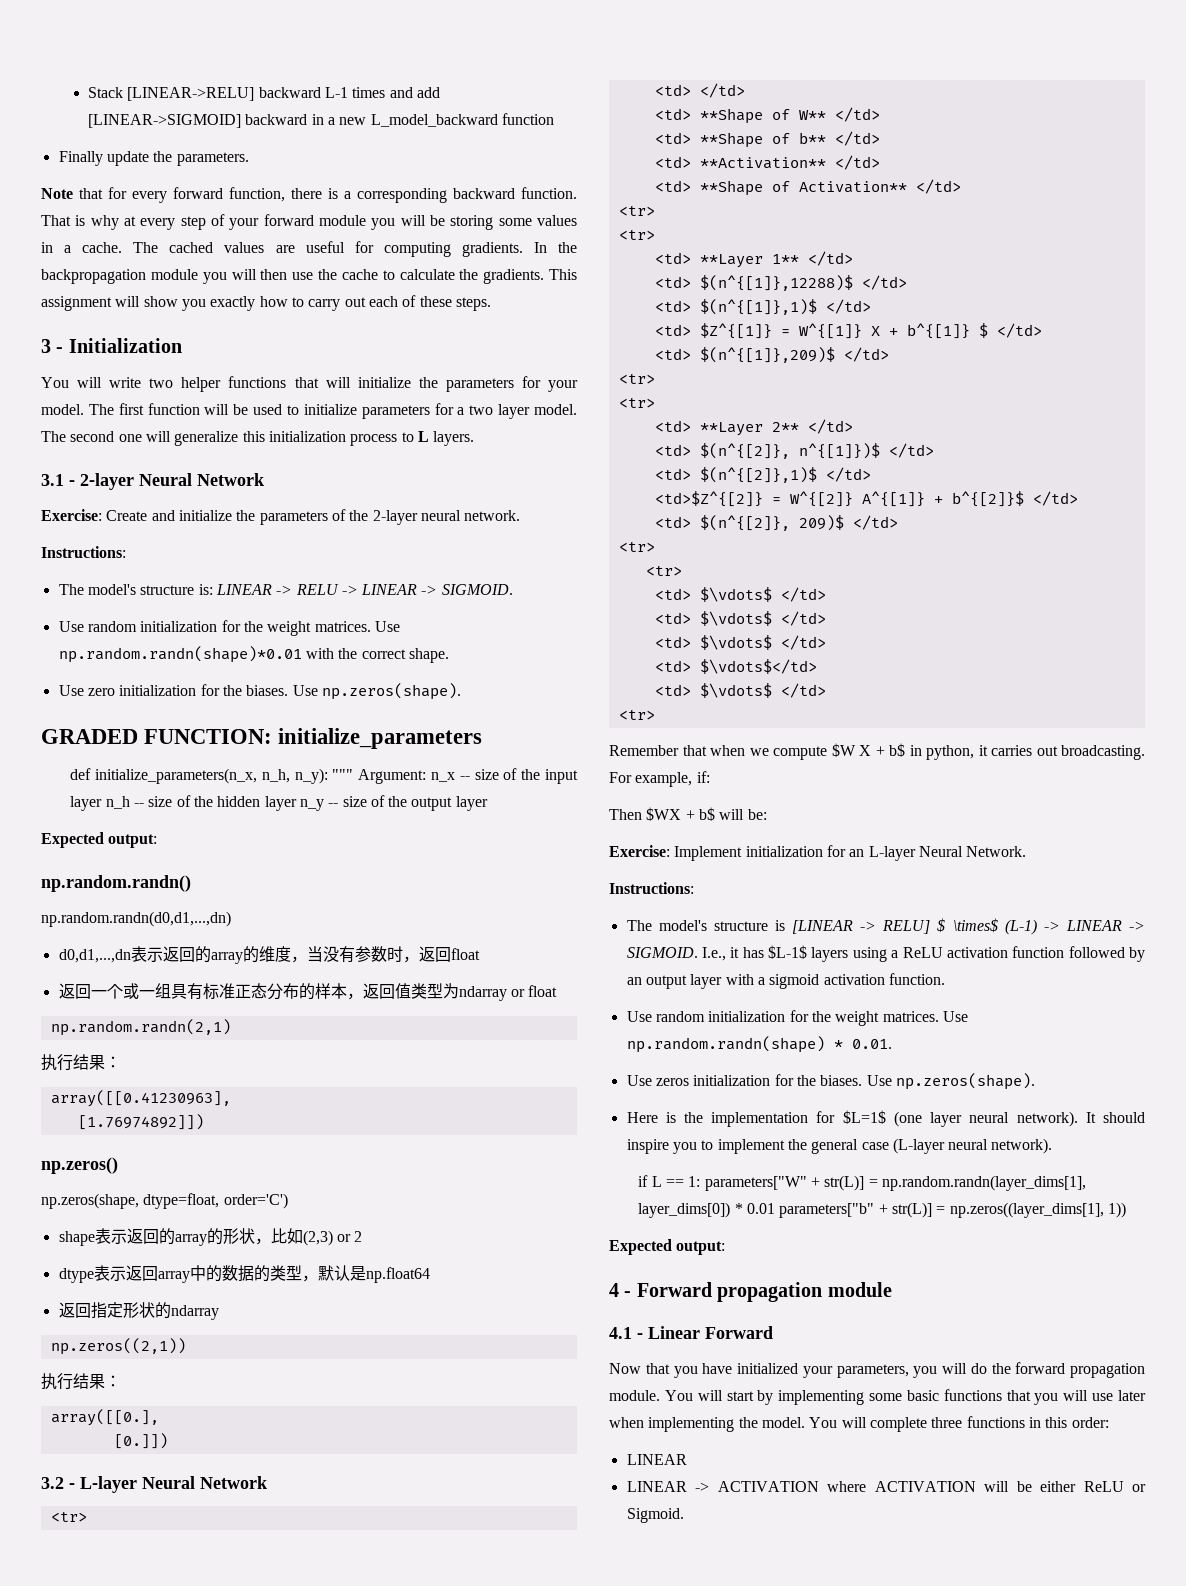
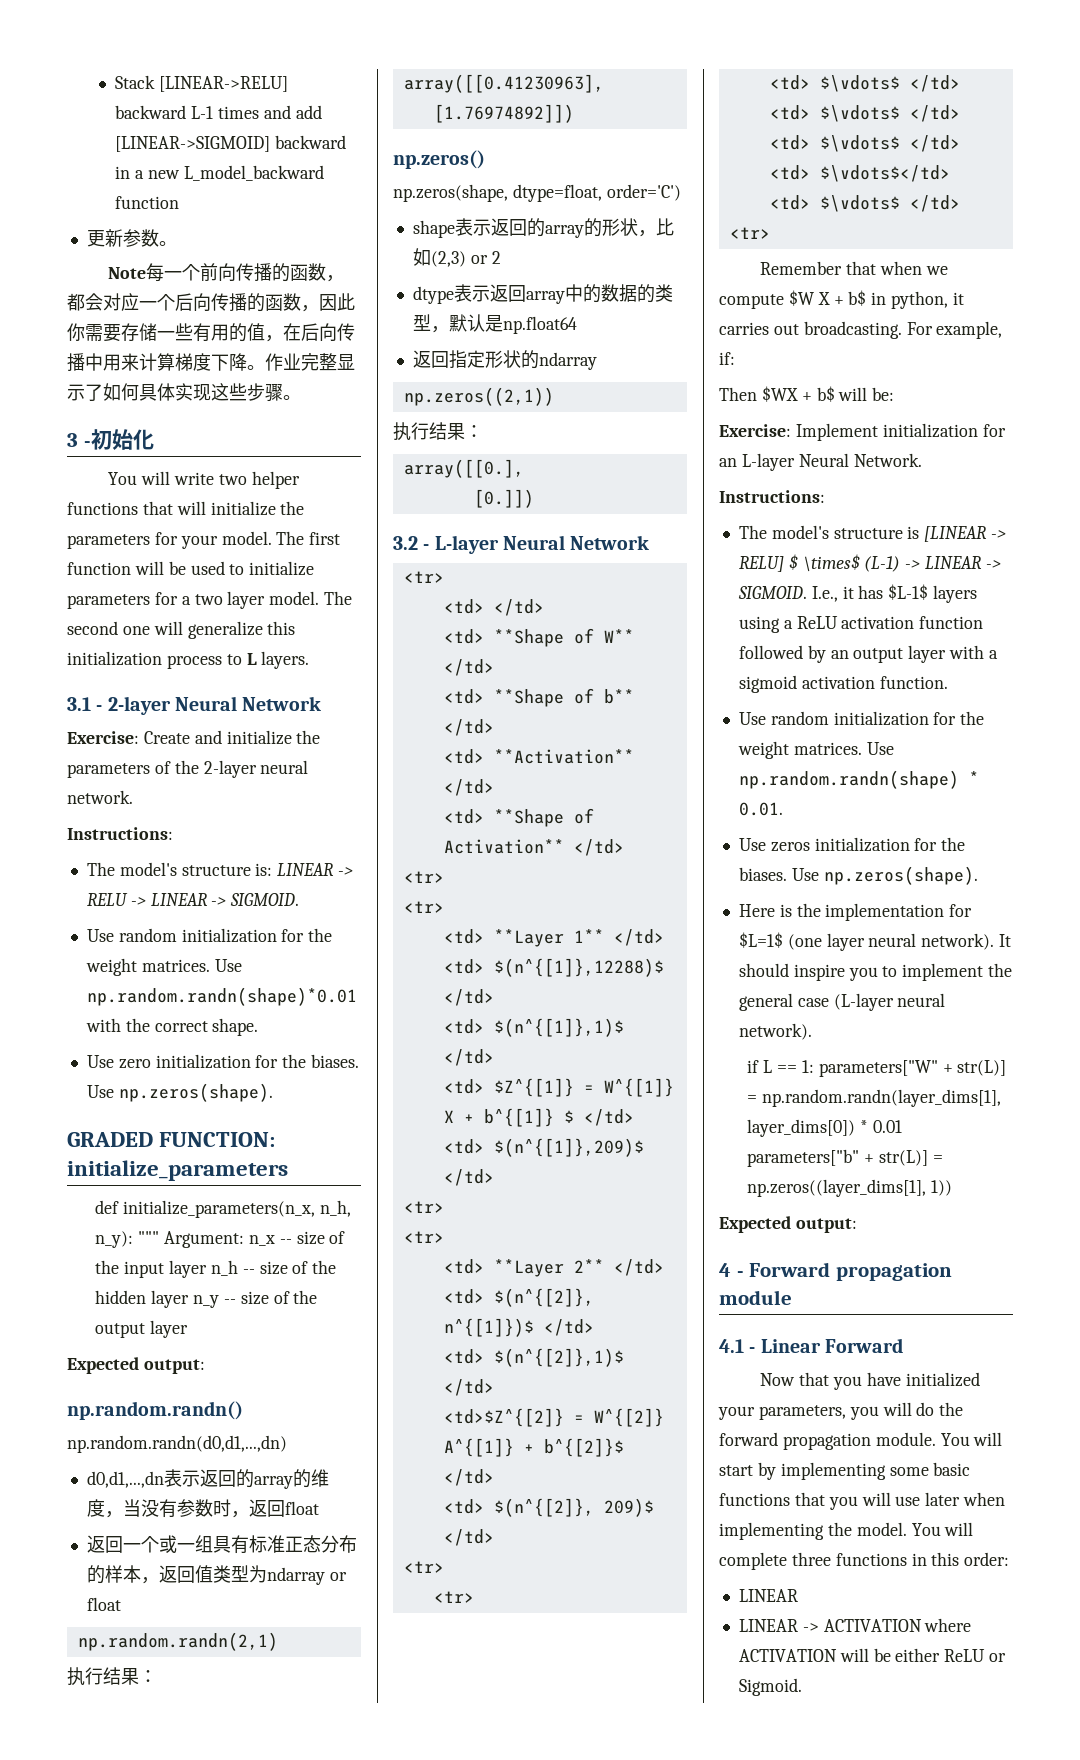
[58,151,249,166] [41,187,577,203] [41,214,577,230] [41,241,577,257] [41,269,577,284] [41,295,491,311] Finally update the parameters. // Note that for every forward function, there is a corresponding backward function. That is why at every step of your forward module you will be storing some values in a cache. The cached values are useful for computing gradients. In the backpropagation module you will then use the cache to calculate the gradients. This assignment will show you exactly how to carry out each of these steps. -> [86,229,177,247] [108,263,345,282] [67,293,355,312] [67,323,355,342] [67,353,355,372] [67,383,301,402] 更新参数。 // Note每一个前向传播的函数，都会对应一个后向传播的函数，因此你需要存储一些有用的值，在后向传播中用来计算梯度下降。作业完整显示了如何具体实现这些步骤。
[68,338,182,353] Initialization -> [90,429,154,450] 初始化

